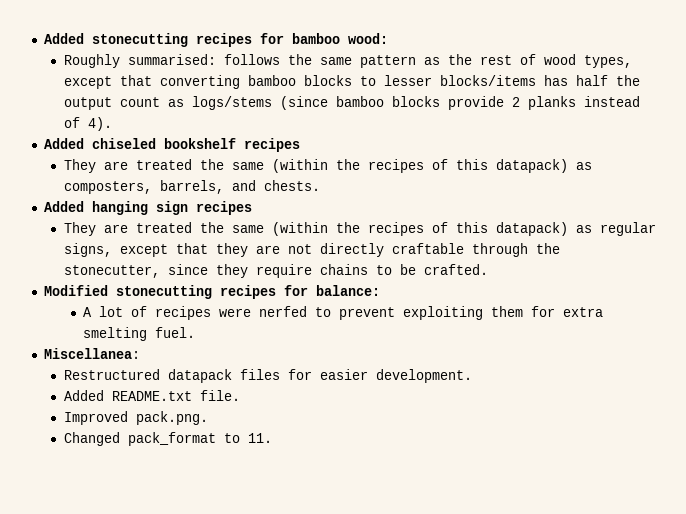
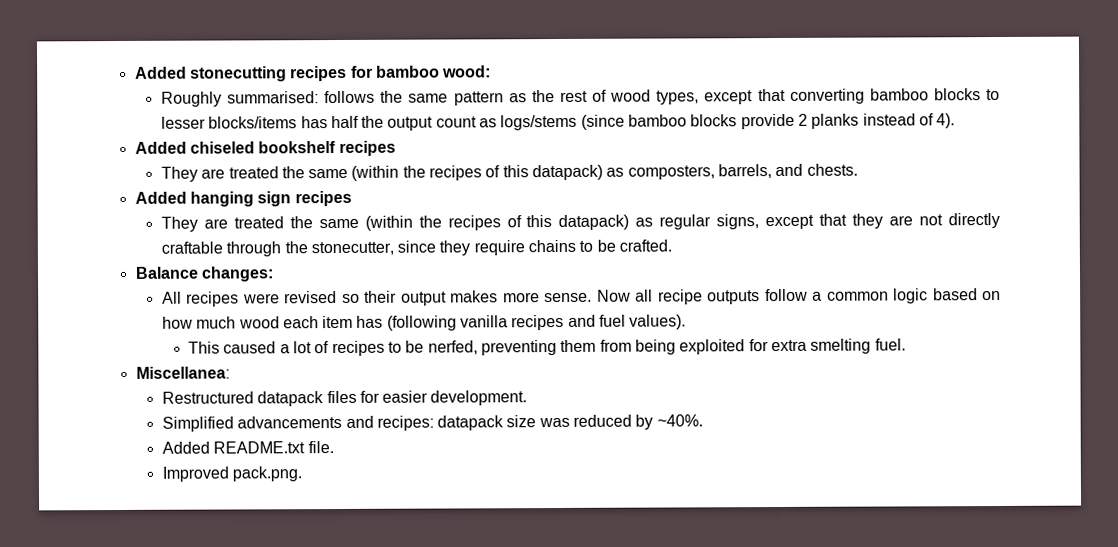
[43,285,380,299] [83,306,524,320] Modified stonecutting recipes for balance: // A lot of recipes were nerfed to prevent exploiting them -> [134,266,274,282] [161,288,1002,307] [161,314,687,331] [188,339,746,357] Balance changes: // All recipes were revised so their output makes more sense. Now all recipe outputs follow a common logic based on how much wood each item has (following vanilla recipes and fuel values). // This caused a lot of recipes to be nerfed, preventing them from being exploited
(472, 376) none -> [161,414,703,432] // Simplified advancements and recipes: datapack size was reduced by ~40%.
[63,432,272,446] // Changed pack_format to 11. -> (303, 474) none

